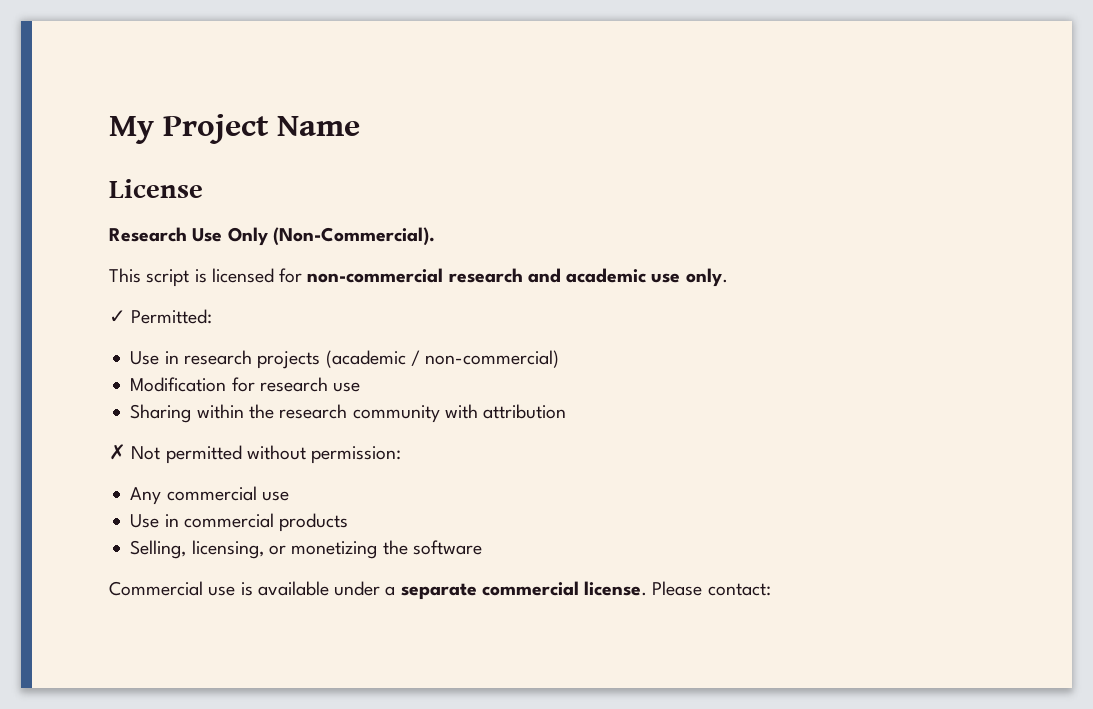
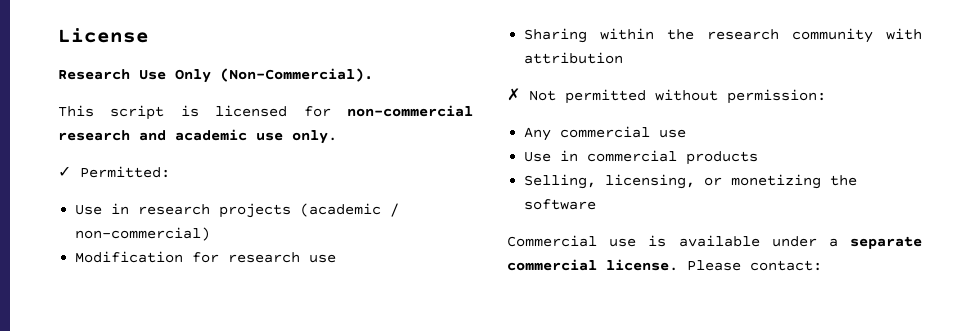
[109,114,360,144] My Project Name // -> (58, 35) none

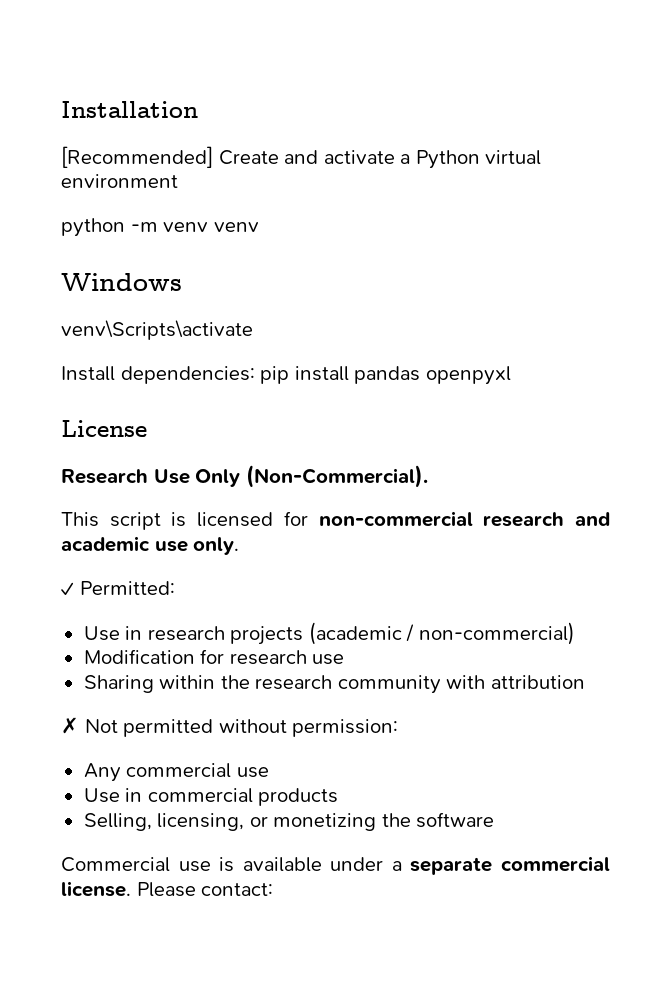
(58, 35) none -> [61,101,198,118] [61,146,542,169] [61,174,178,188] [61,218,259,237] [61,273,182,291] [61,320,253,340] [61,366,511,385] Installation // [Recommended] Create and activate a Python virtual environment // python -m venv venv // Windows // venv\Scripts\activate // Install dependencies: pip install pandas openpyxl //

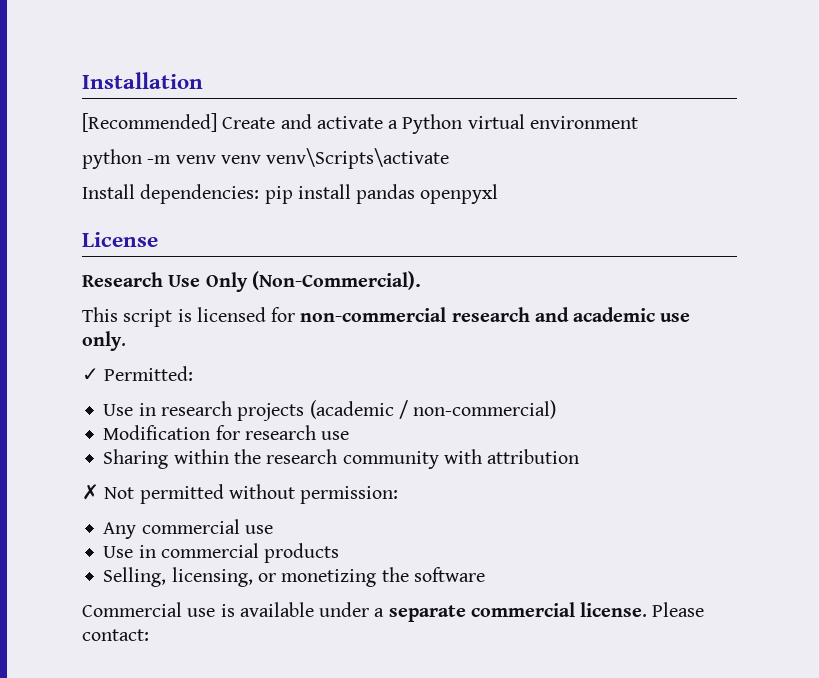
[61,273,182,291] // Windows // -> (261, 159) none

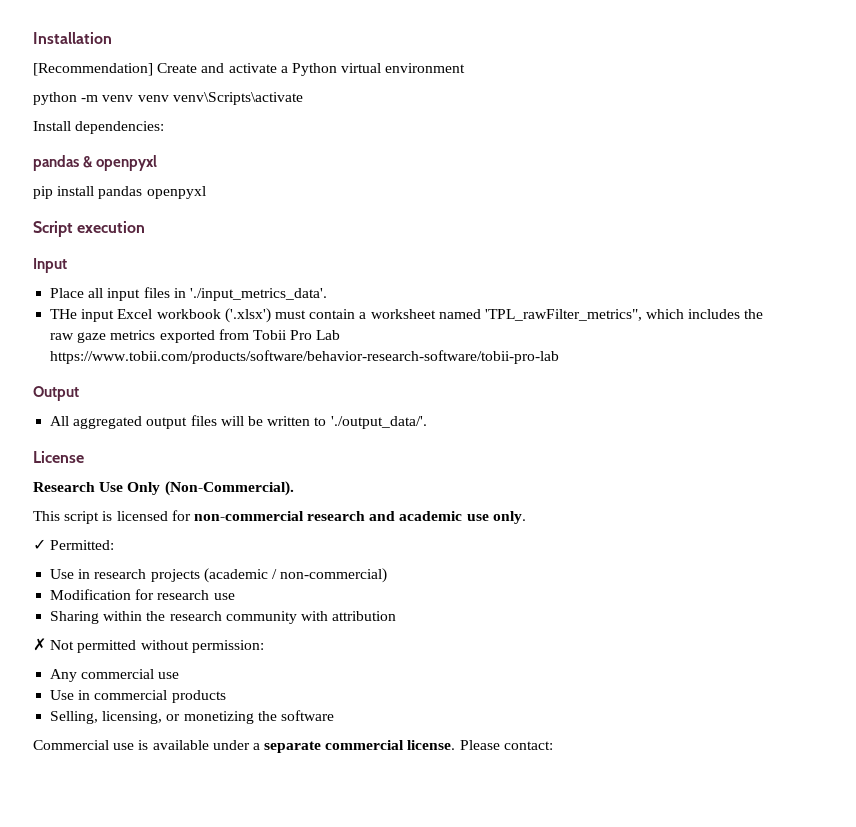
[82,113,217,132] [Recommended] -> [33,63,153,76] [Recommendation]
(260, 194) none -> [33,155,158,171] // pandas & openpyxl //
(499, 194) none -> [33,221,146,237] [33,258,67,273] [50,287,327,301] [50,308,764,323] [50,329,341,343] [50,350,560,364] [33,386,79,401] [50,415,427,429] // Script execution // Input // Place all input files in './input_metrics_data'. // THe input Excel workbook ('.xlsx') must contain a worksheet named 'TPL_rawFilter_metrics", which includes the raw gaze metrics exported from Tobii Pro Lab https://www.tobii.com/products/software/behavior-research-software/tobii-pro-lab // Output // All aggregated output files will be written to './output_data/'.

